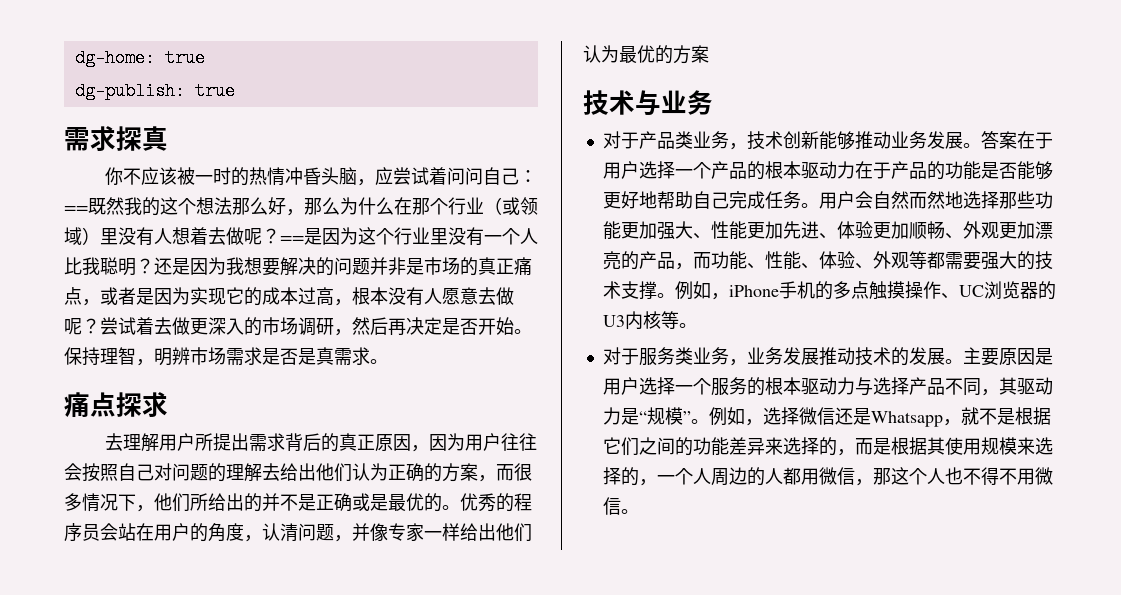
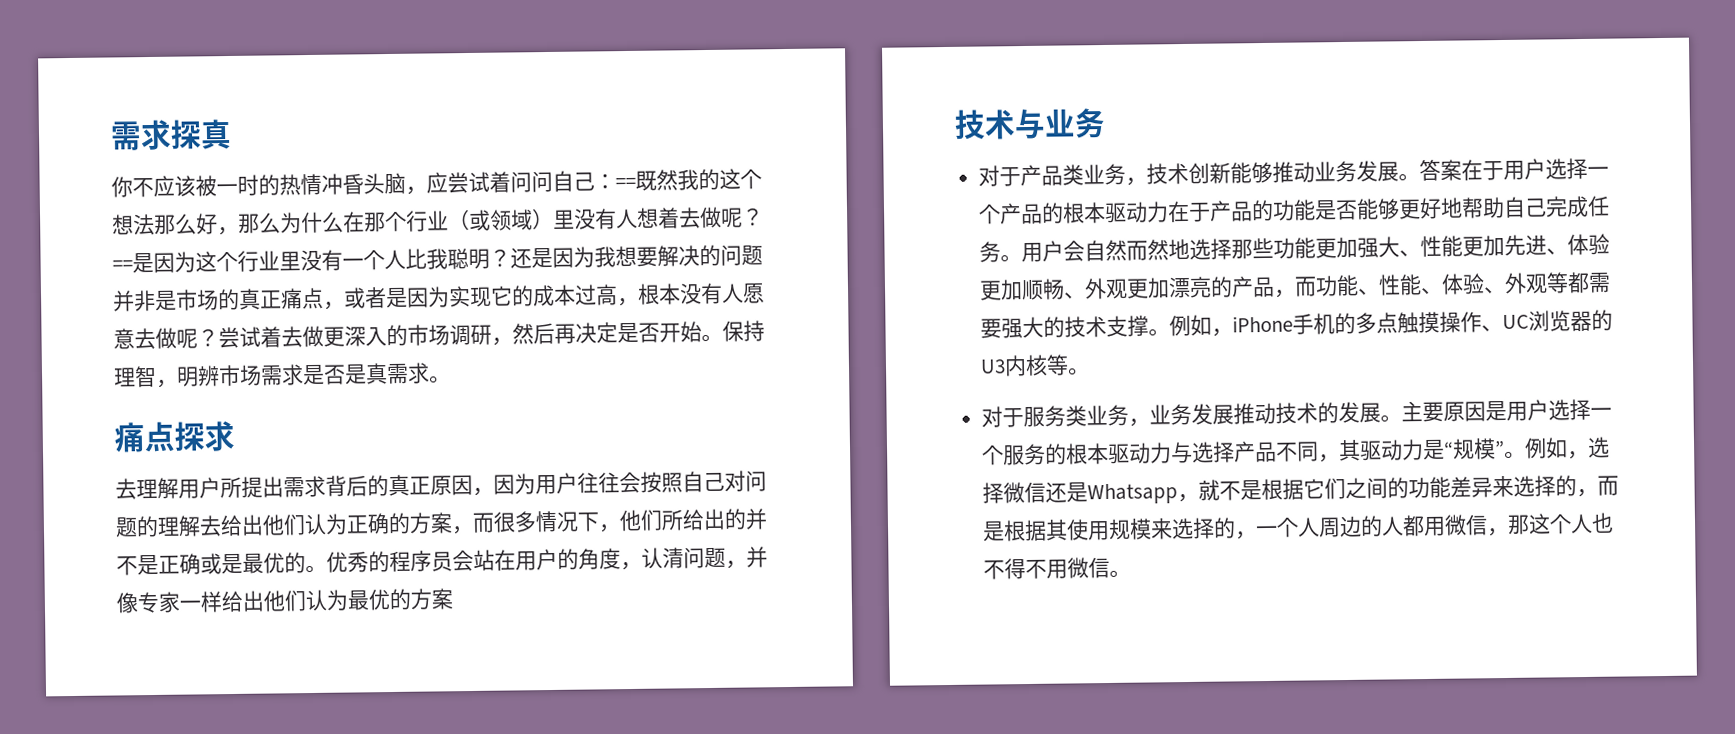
[74,49,205,67] [74,82,235,100] dg-home: true // dg-publish: true // -> (110, 136) none

